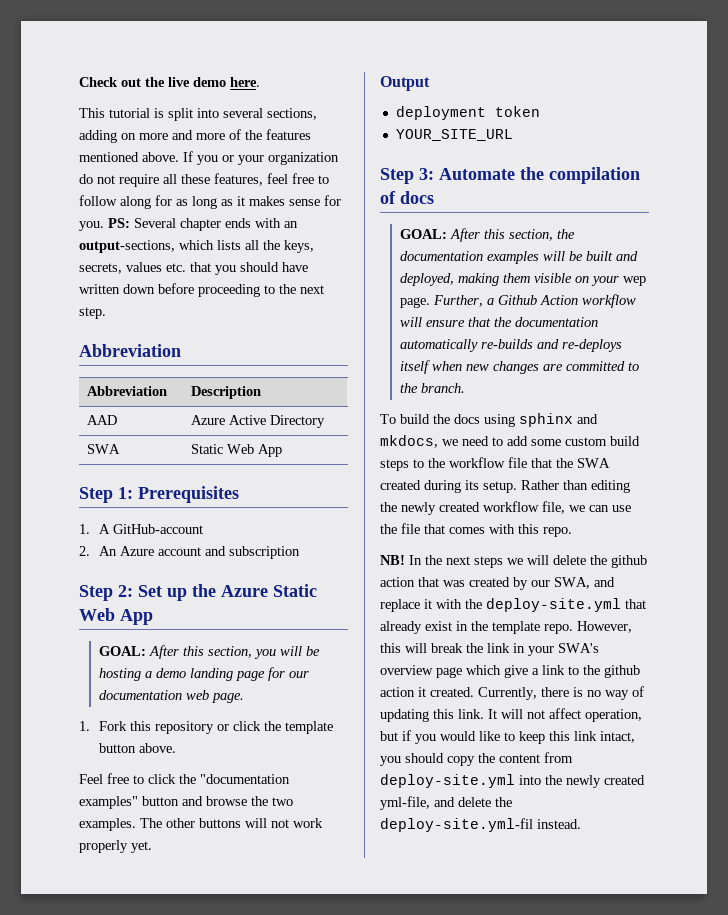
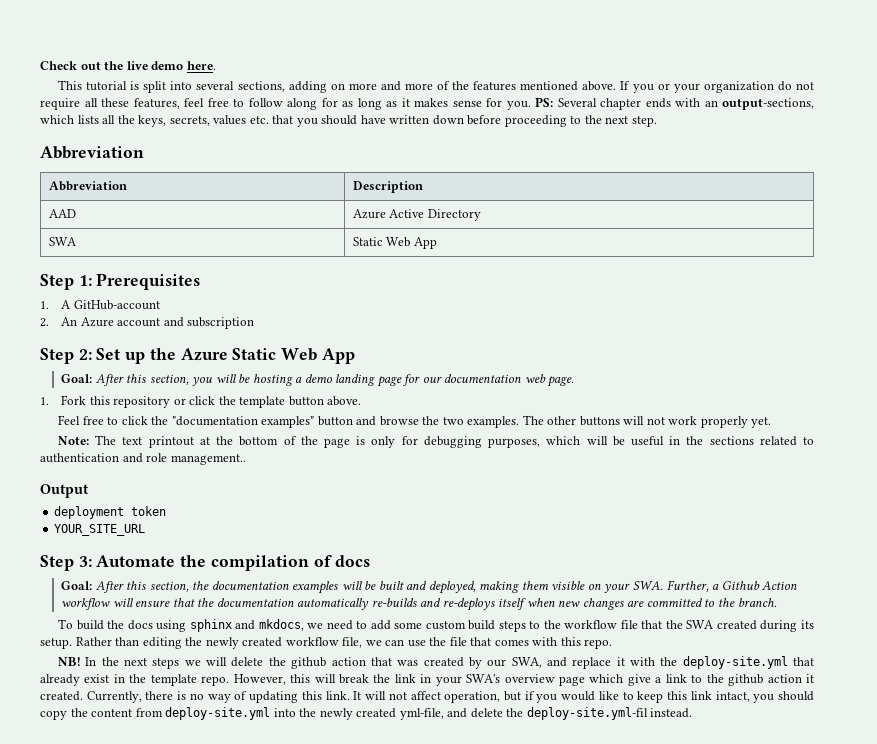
[98,646,146,656] GOAL: -> [61,374,93,383] Goal:
(152, 847) none -> [58,435,814,448] [40,453,246,465] // Note: The text printout at the bottom of the page is only for debugging purposes, which will be useful in the sections related to authentication and role management..
[399,229,447,239] GOAL: -> [61,581,93,590] Goal:
[622,276,646,286] [399,297,430,308] wep page. -> [632,581,663,590] SWA.

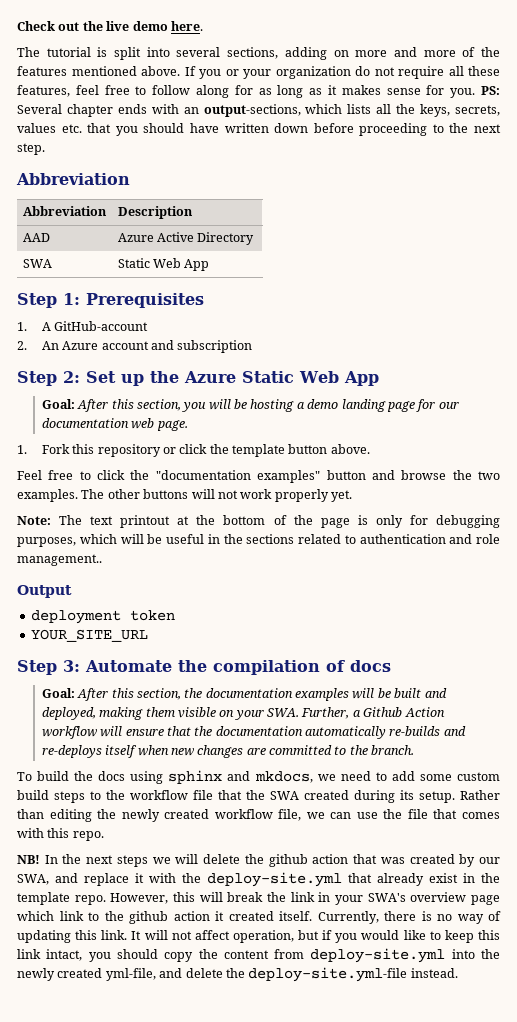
[58,80,83,90] This -> [17,47,40,57] The
[627,674,662,686] give a -> (54, 916) none
[40,691,83,701] created. -> [228,911,312,921] created itself.
[526,707,648,720] deploy-site.yml-fil -> [248,967,408,982] deploy-site.yml-file

